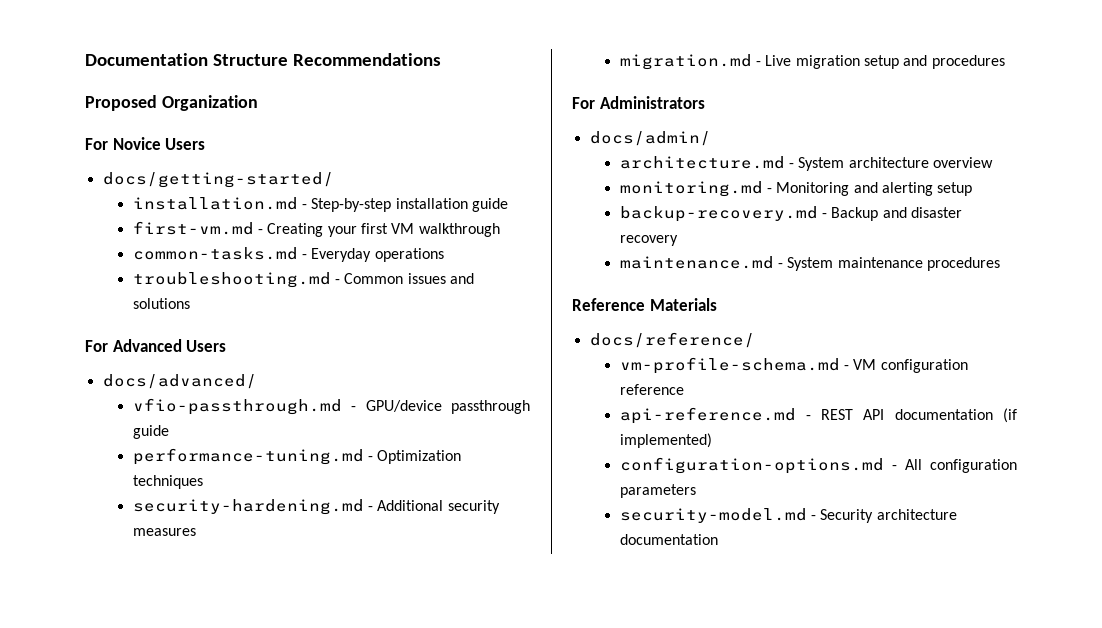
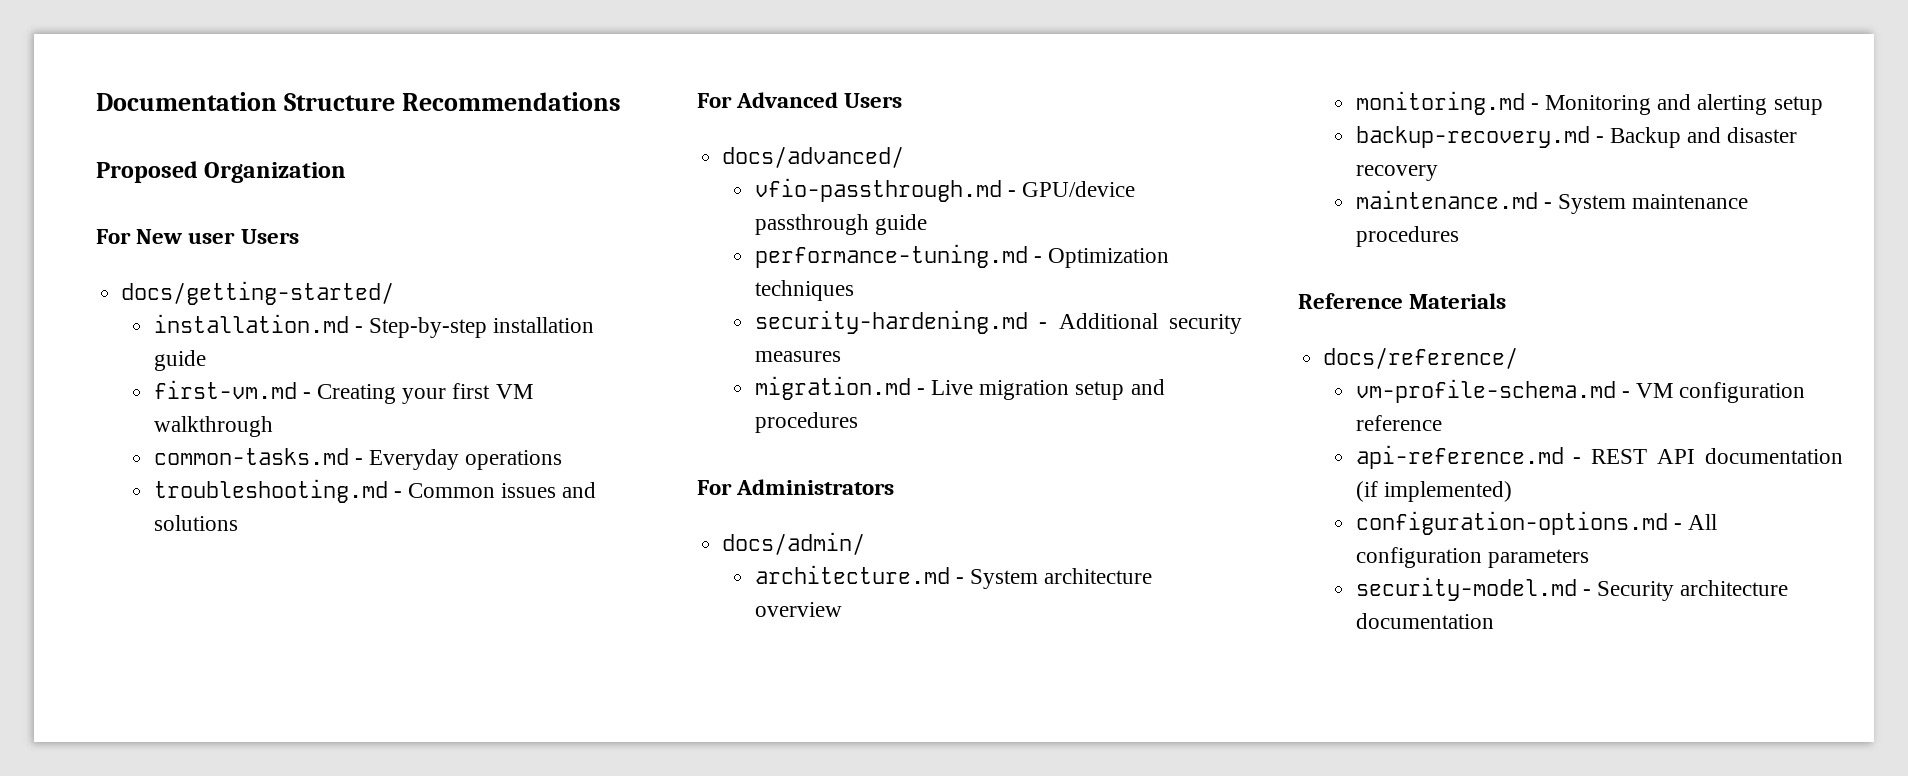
[112,137,161,150] Novice -> [136,229,236,244] New user

